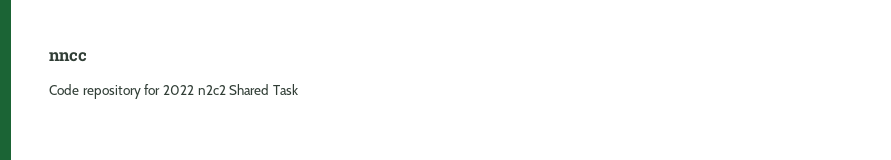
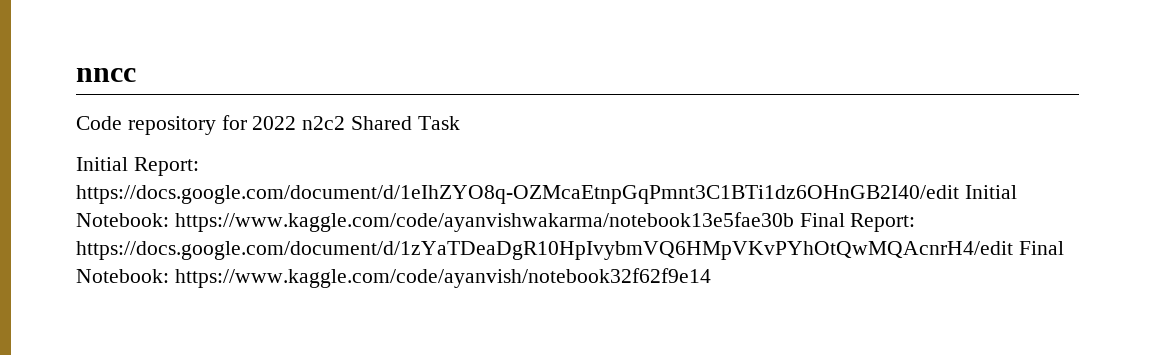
(298, 89) none -> [76,157,199,176] [76,185,1017,204] [76,212,916,232] [76,241,1064,260] [76,268,711,288] // Initial Report: https://docs.google.com/document/d/1eIhZYO8q-OZMcaEtnpGqPmnt3C1BTi1dz6OHnGB2I40/edit Initial Notebook: https://www.kaggle.com/code/ayanvishwakarma/notebook13e5fae30b Final Report: https://docs.google.com/document/d/1zYaTDeaDgR10HpIvybmVQ6HMpVKvPYhOtQwMQAcnrH4/edit Final Notebook: https://www.kaggle.com/code/ayanvish/notebook32f62f9e14

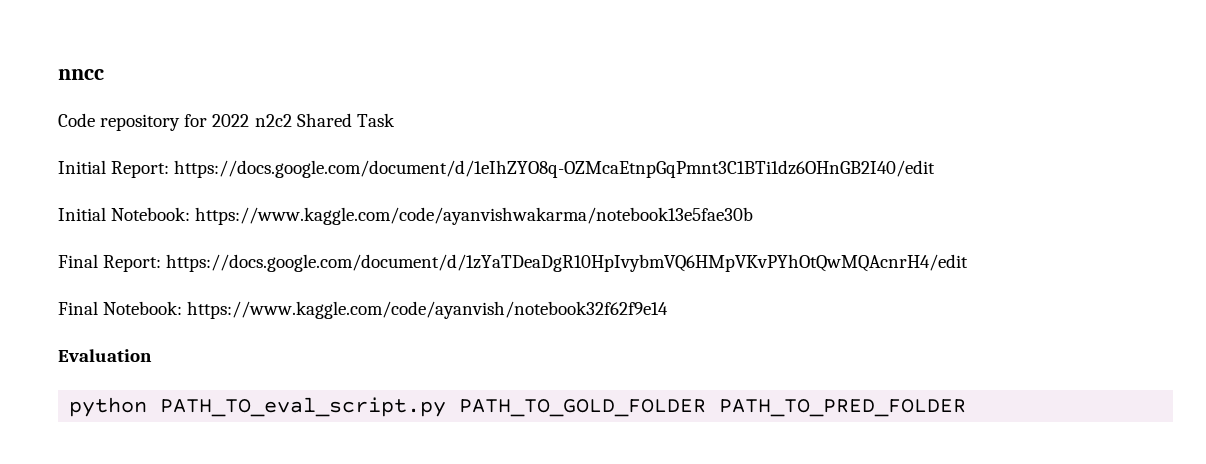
(959, 194) none -> (936, 169) //
(794, 222) none -> (754, 216) //
(1013, 250) none -> (969, 263) //
(711, 278) none -> [58,349,152,362] [69,397,967,417] // Evaluation // python PATH_TO_eval_script.py PATH_TO_GOLD_FOLDER PATH_TO_PRED_FOLDER

